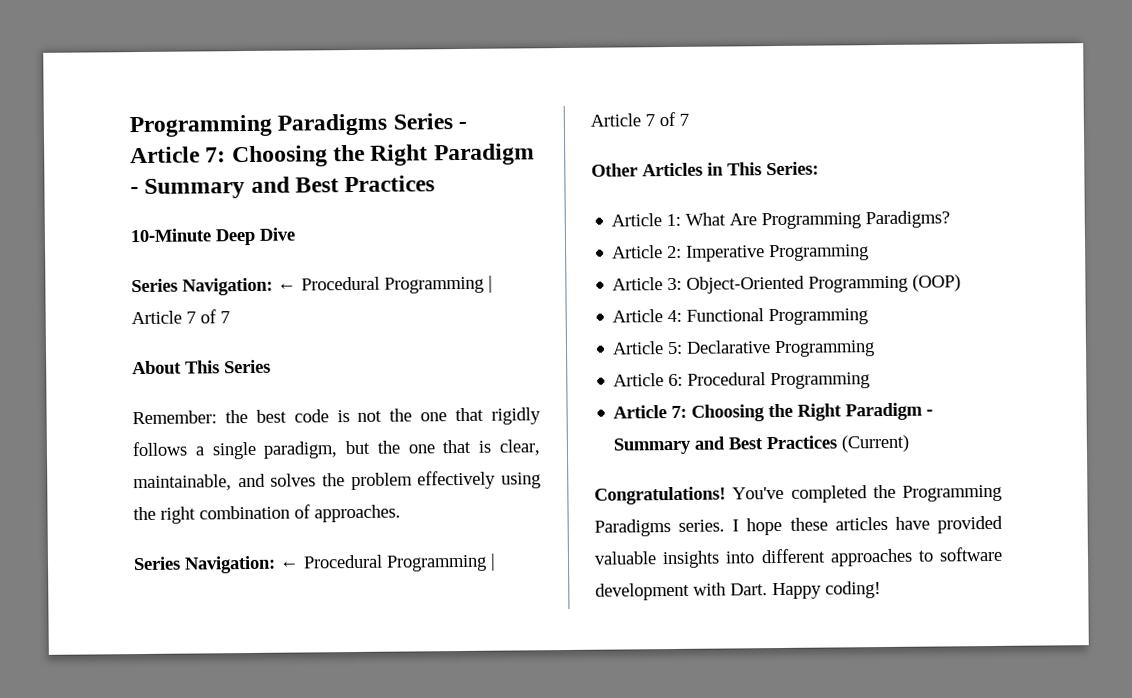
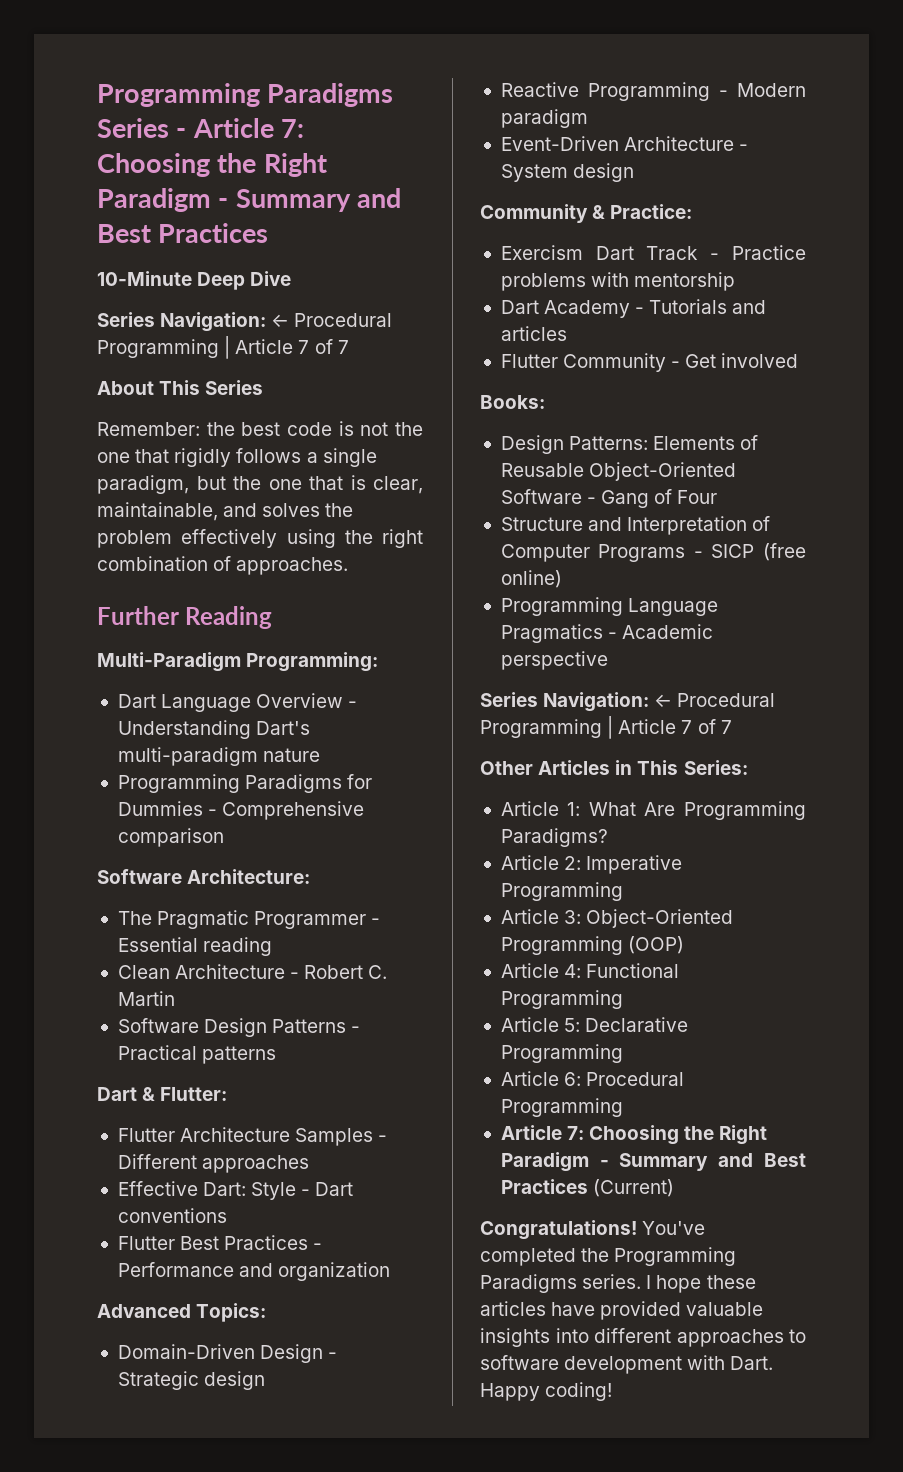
(401, 513) none -> [97,606,273,629] [97,652,379,672] [117,693,358,712] [117,720,311,739] [117,747,321,766] [117,774,373,793] [117,801,365,820] [117,828,224,847] [97,869,311,884] [117,910,381,929] [117,937,273,956] [117,964,388,979] [117,991,175,1006] [117,1018,361,1037] [117,1045,277,1064] [97,1087,228,1101] [117,1127,388,1146] [117,1154,310,1173] [117,1181,354,1200] [117,1208,227,1223] [117,1235,323,1250] [117,1262,391,1281] [97,1303,267,1322] [117,1344,338,1363] [117,1371,266,1390] [500,82,806,101] [500,109,588,128] [500,136,749,151] [500,163,635,182] [480,204,693,223] [500,245,806,260] [500,272,736,291] [500,299,767,318] [500,326,567,341] [500,353,799,372] [480,395,545,409] [500,435,759,454] [500,462,737,481] [500,489,718,508] [500,516,771,535] [500,543,806,562] [500,570,562,588] [500,597,719,616] [500,624,714,643] [500,651,608,670] // Further Reading // Multi-Paradigm Programming: // Dart Language Overview - Understanding Dart's multi-paradigm nature // Programming Paradigms for Dummies - Comprehensive comparison // Software Architecture: // The Pragmatic Programmer - Essential reading // Clean Architecture - Robert C. Martin // Software Design Patterns - Practical patterns // Dart & Flutter: // Flutter Architecture Samples - Different approaches // Effective Dart: Style - Dart conventions // Flutter Best Practices - Performance and organization // Advanced Topics: // Domain-Driven Design - Strategic design // Reactive Programming - Modern paradigm // Event-Driven Architecture - System design // Community & Practice: // Exercism Dart Track - Practice problems with mentorship // Dart Academy - Tutorials and articles // Flutter Community - Get involved // Books: // Design Patterns: Elements of Reusable Object-Oriented Software - Gang of Four // Structure and Interpretation of Computer Programs - SICP (free online) // Programming Language Pragmatics - Academic perspective

